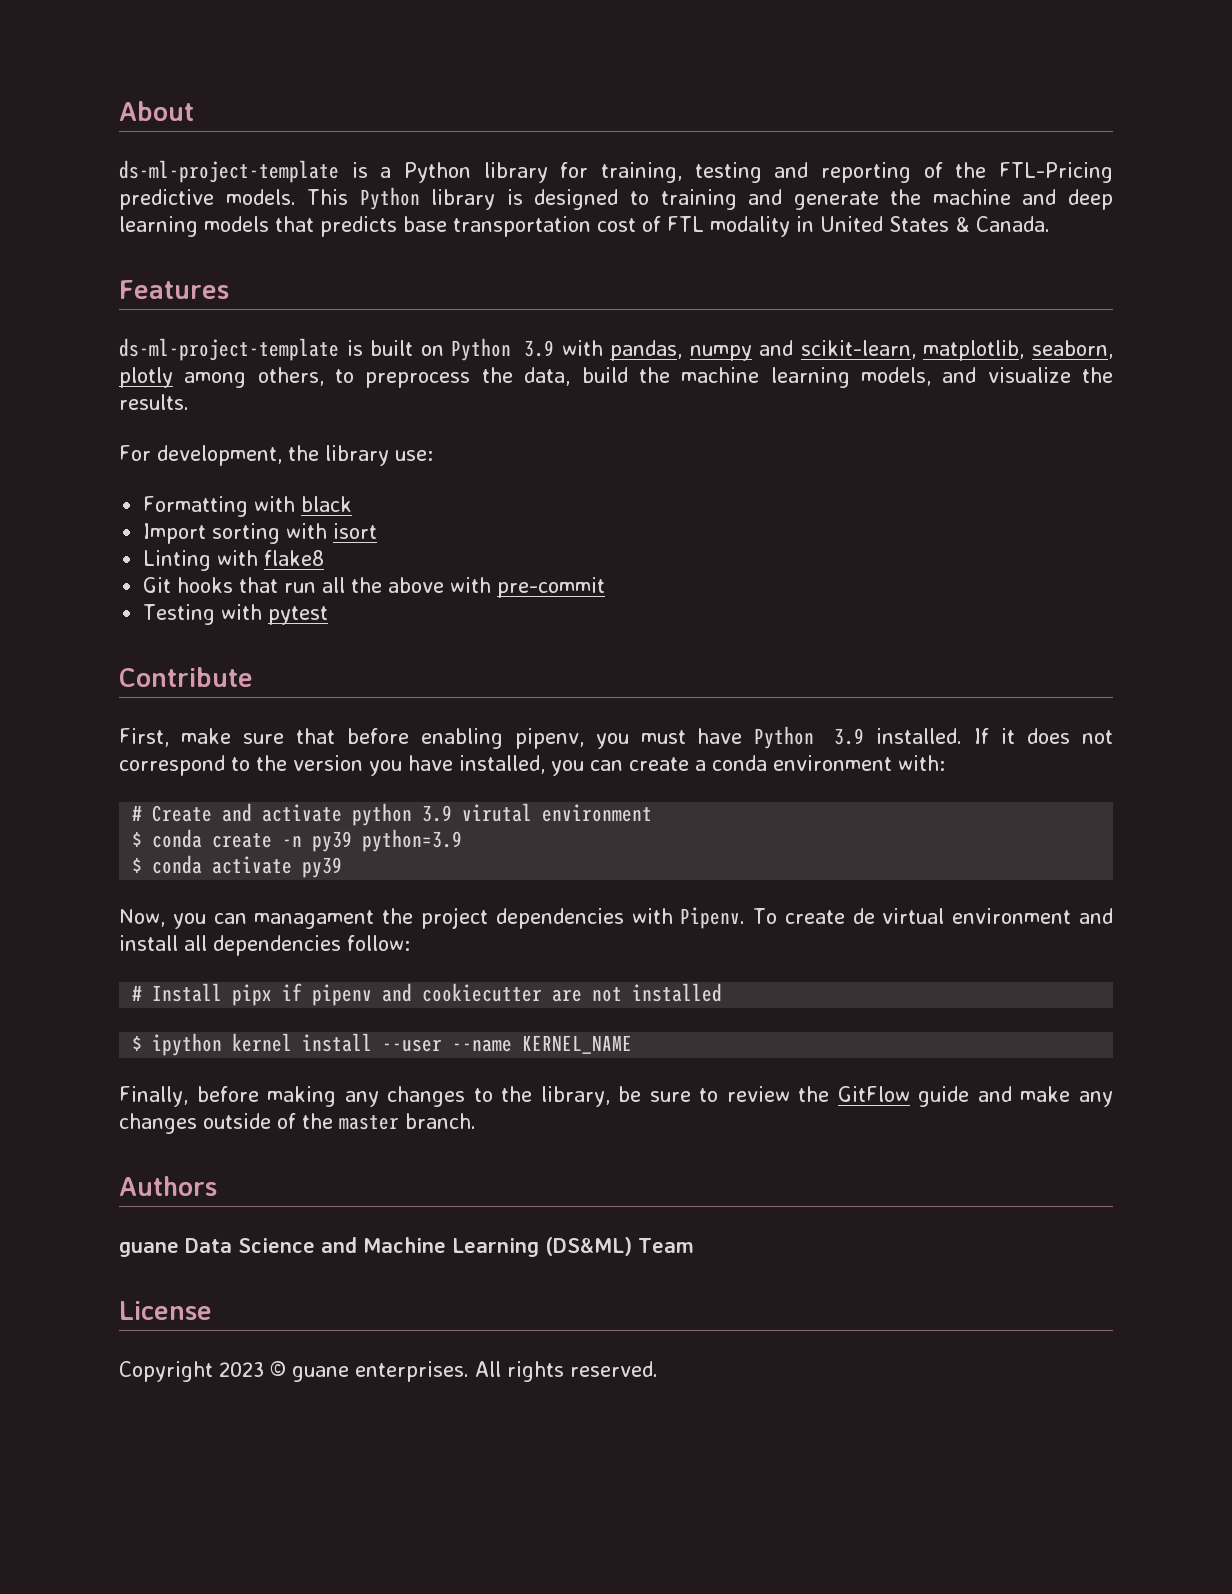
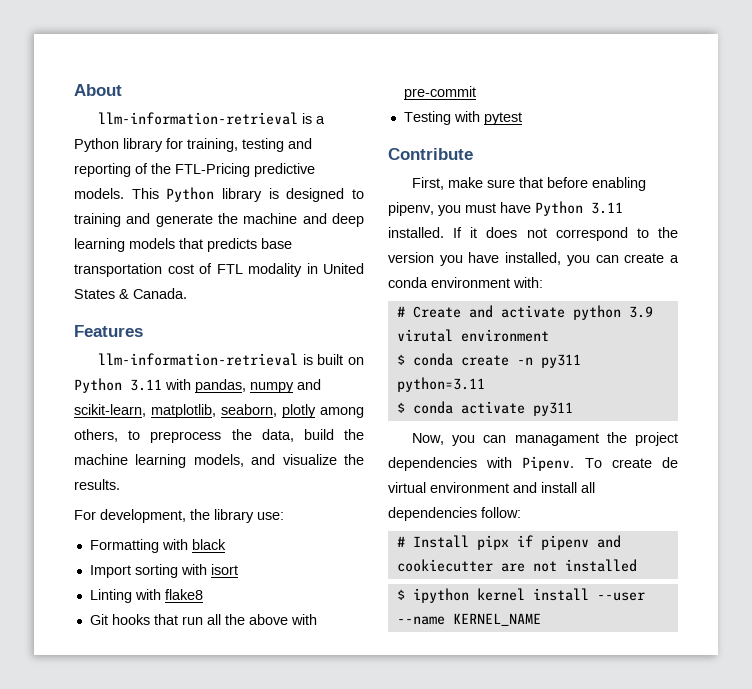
[119,160,339,183] ds-ml-project-template -> [97,112,298,125] llm-information-retrieval
[119,338,339,361] ds-ml-project-template -> [97,353,298,366] llm-information-retrieval
[523,340,554,357] 3.9 -> [130,379,162,391] 3.11
[834,728,865,745] 3.9 -> [591,202,623,214] 3.11
[312,829,463,852] py39 python=3.9 -> [540,354,581,368] [396,377,485,392] py311 python=3.11
[302,857,343,878] py39 -> [532,402,573,416] py311
[119,1086,1113,1107] [119,1113,476,1134] [119,1176,217,1196] [119,1237,694,1257] [119,1301,212,1320] [119,1361,658,1382] // Finally, before making any changes to the library, be sure to review the GitFlow guide and make any changes outside of the master branch. // Authors // guane Data Science and Machine Learning (DS&ML) Team // License // Copyright 2023 © guane enterprises. All rights reserved. -> (541, 619) none

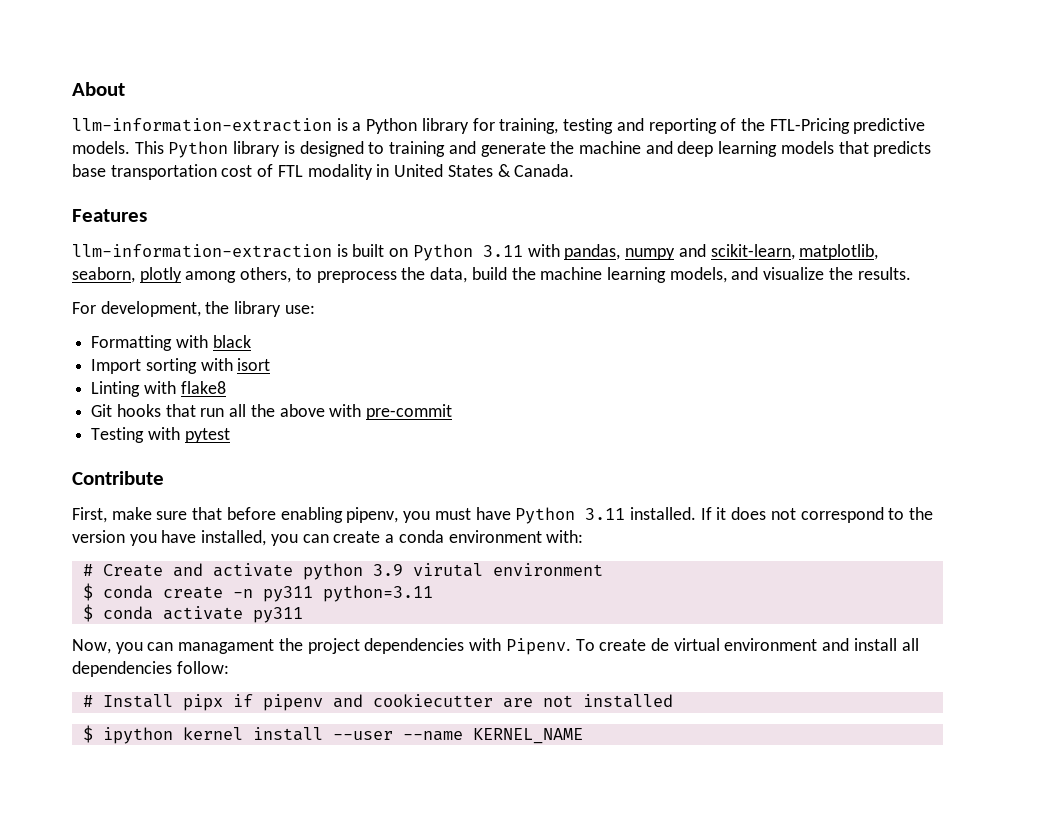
[97,112,298,125] llm-information-retrieval -> [72,118,332,132] llm-information-extraction
[97,353,298,366] llm-information-retrieval -> [72,244,332,258] llm-information-extraction

